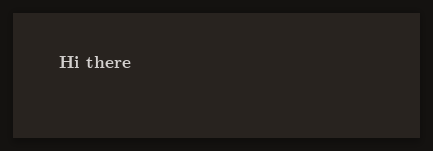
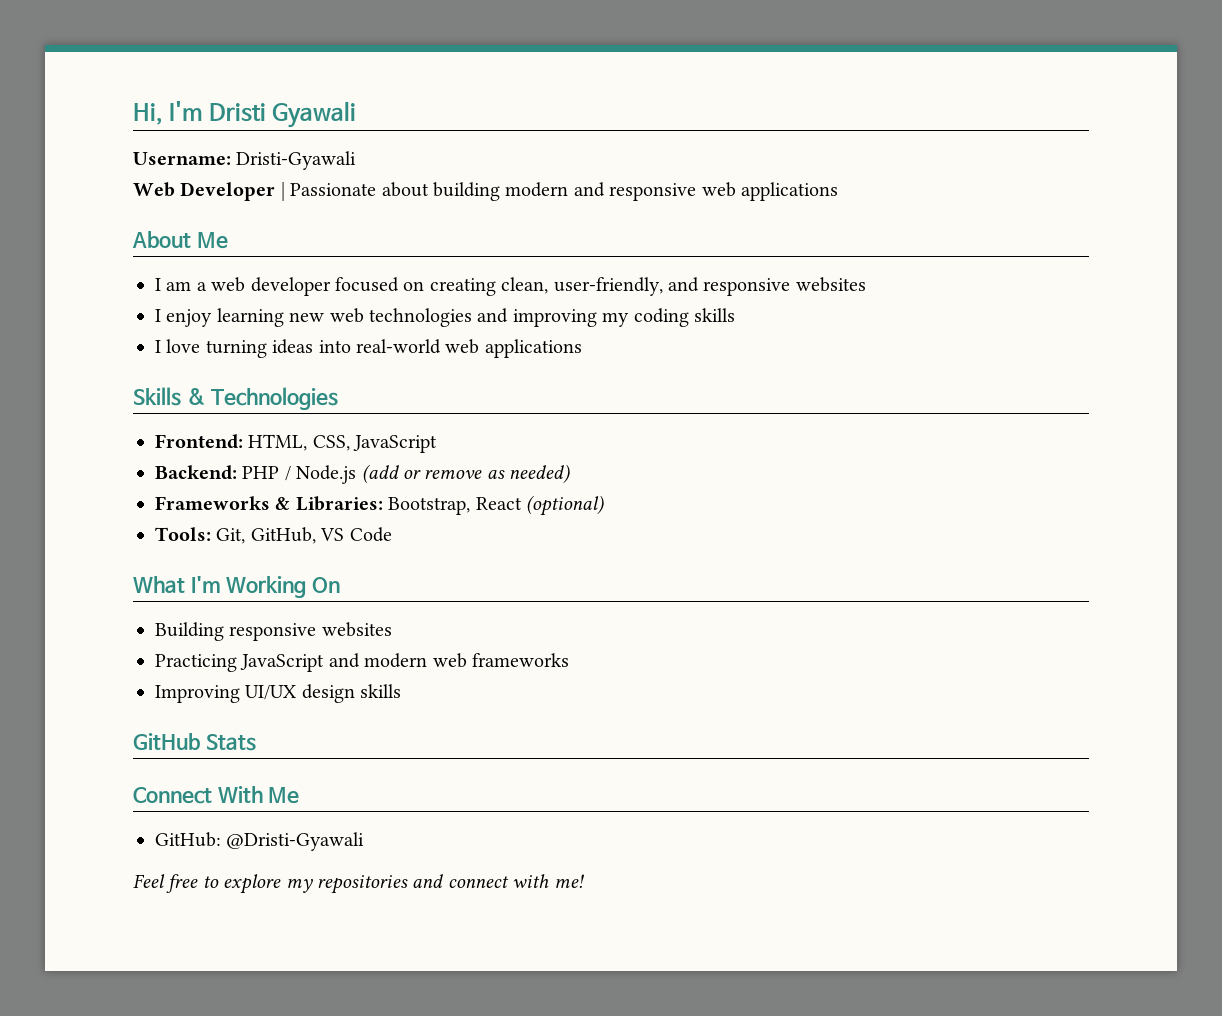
[59,56,131,68] Hi there -> [133,101,357,128] [133,151,357,170] [133,182,838,201] [132,231,228,249] [155,277,866,296] [155,308,735,327] [155,339,582,358] [133,387,339,410] [155,434,438,453] [155,464,571,484] [155,495,604,516] [155,527,392,544] [133,576,340,598] [155,622,392,641] [155,653,569,672] [155,684,402,703] [133,733,256,751] [133,786,300,804] [155,832,365,851] [133,874,584,894] Hi, I'm Dristi Gyawali // Username: Dristi-Gyawali // Web Developer | Passionate about building modern and responsive web applications // About Me // I am a web developer focused on creating clean, user-friendly, and responsive websites // I enjoy learning new web technologies and improving my coding skills // I love turning ideas into real-world web applications // Skills & Technologies // Frontend: HTML, CSS, JavaScript // Backend: PHP / Node.js (add or remove as needed) // Frameworks & Libraries: Bootstrap, React (optional) // Tools: Git, GitHub, VS Code // What I'm Working On // Building responsive websites // Practicing JavaScript and modern web frameworks // Improving UI/UX design skills // GitHub Stats // Connect With Me // GitHub: @Dristi-Gyawali // Feel free to explore my repositories and connect with me!

